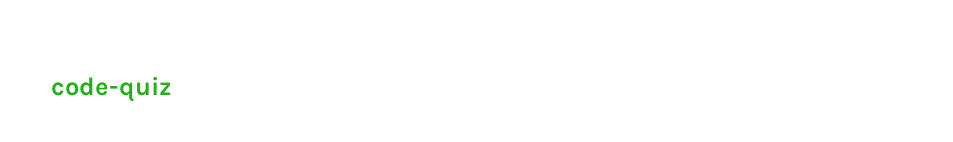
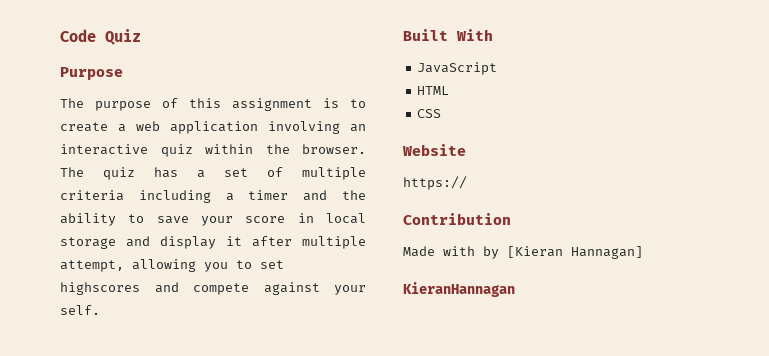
[51,76,172,102] code-quiz -> [60,29,141,45] [60,67,123,80] [60,98,366,111] [60,121,366,134] [60,144,366,157] [60,167,366,180] [60,190,367,203] [60,213,366,226] [60,236,366,249] [60,259,284,272] [60,282,366,295] [60,305,100,315] [403,29,493,41] [417,62,498,75] [417,86,450,95] [417,109,442,118] [402,144,466,156] [403,176,467,190] [403,213,511,225] [403,246,643,259] [403,282,515,297] Code Quiz // Purpose // The purpose of this assignment is to create a web application involving an interactive quiz within the browser. The quiz has a set of multiple criteria including a timer and the ability to save your score in local storage and display it after multiple attempt, allowing you to set highscores and compete against your self. // Built With // JavaScript // HTML // CSS // Website // https:// // Contribution // Made with by [Kieran Hannagan] // KieranHannagan

